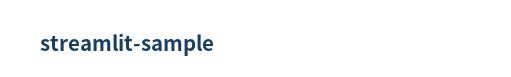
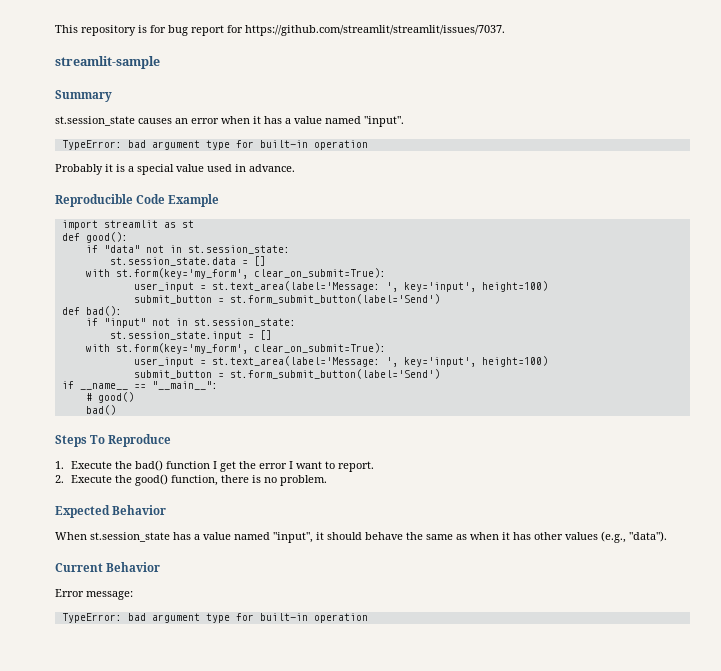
[40,33,214,56] streamlit-sample -> [55,25,505,36] [55,56,160,69] [55,90,112,102] [55,116,404,127] [61,140,368,150] [55,164,295,175] [55,194,220,207] [61,220,194,230] [61,232,128,243] [85,245,290,254] [109,256,266,266] [85,268,386,279] [133,281,548,292] [133,294,440,304] [61,306,122,316] [85,318,296,328] [109,330,272,341] [85,343,386,354] [133,356,548,367] [133,369,440,379] [61,381,218,390] [85,392,134,403] [85,405,116,415] [55,434,172,447] [55,460,374,472] [55,474,327,486] [55,505,167,518] [55,531,667,543] [55,562,161,572] [55,589,133,600] [61,613,368,623] This repository is for bug report for https://github.com/streamlit/streamlit/issues/7037. // streamlit-sample // Summary // st.session_state causes an error when it has a value named "input". // TypeError: bad argument type for built-in operation // Probably it is a special value used in advance. // Reproducible Code Example // import streamlit as st // def good(): // if "data" not in st.session_state: // st.session_state.data = [] // with st.form(key='my_form', clear_on_submit=True): // user_input = st.text_area(label='Message: ', key='input', height=100) // submit_button = st.form_submit_button(label='Send') // def bad(): // if "input" not in st.session_state: // st.session_state.input = [] // with st.form(key='my_form', clear_on_submit=True): // user_input = st.text_area(label='Message: ', key='input', height=100) // submit_button = st.form_submit_button(label='Send') // if __name__ == "__main__": // # good() // bad() // Steps To Reproduce // 1. Execute the bad() function I get the error I want to report. // 2. Execute the good() function, there is no problem. // Expected Behavior // When st.session_state has a value named "input", it should behave the same as when it has other values (e.g., "data"). // Current Behavior // Error message: // TypeError: bad argument type for built-in operation

